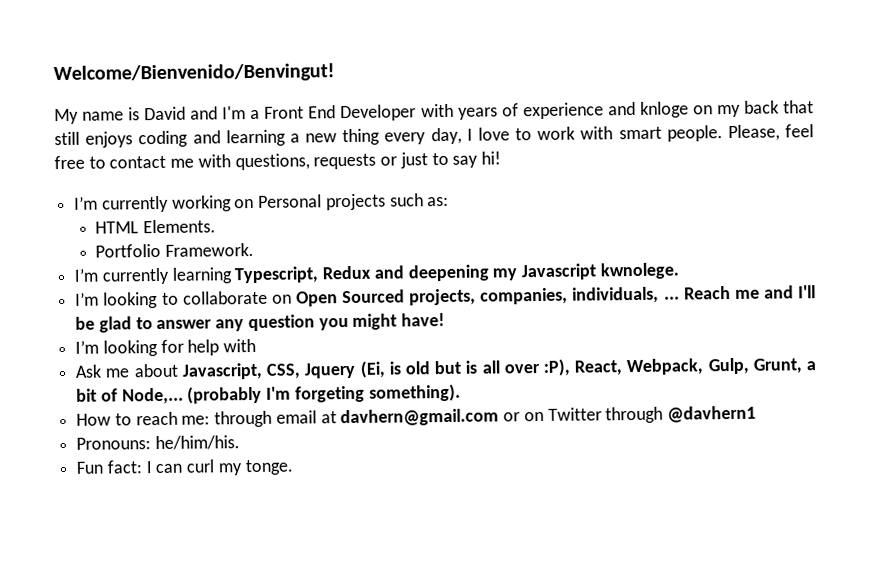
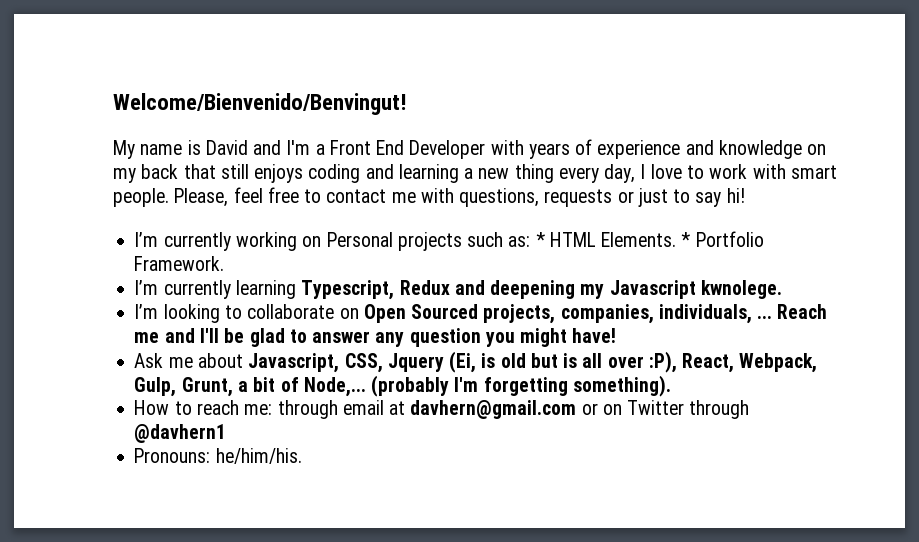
[639,101,689,118] knloge -> [718,140,802,159] knowledge
(450, 201) // -> [535,232,545,247] *
(217, 226) // -> [681,232,691,247] *
[75,338,257,357] // I’m looking for help with -> (617, 335) none
[294,385,365,403] forgeting -> [483,377,568,396] forgetting
[76,459,294,476] // Fun fact: I can curl my tonge. -> (302, 456) none

